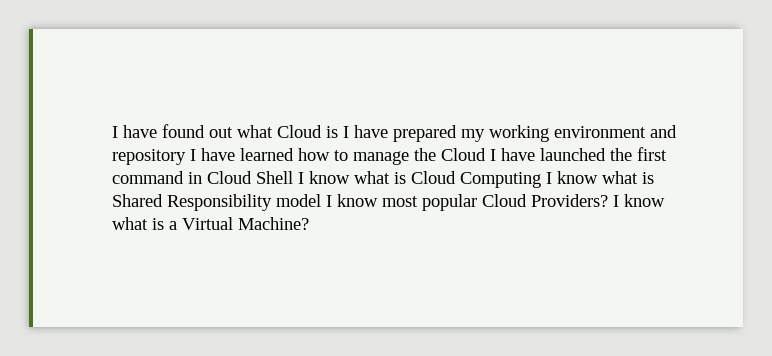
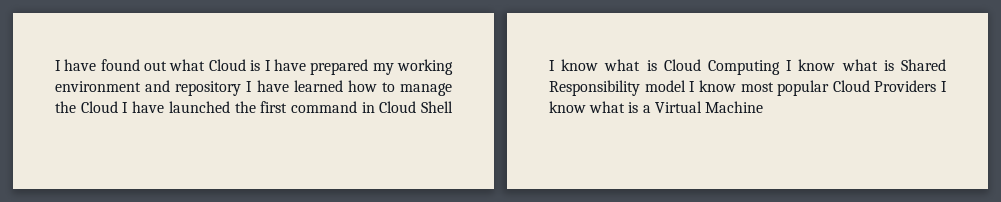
[531,194,608,207] Providers? -> [874,80,937,92] Providers
[238,217,309,230] Machine? -> [704,101,763,113] Machine

